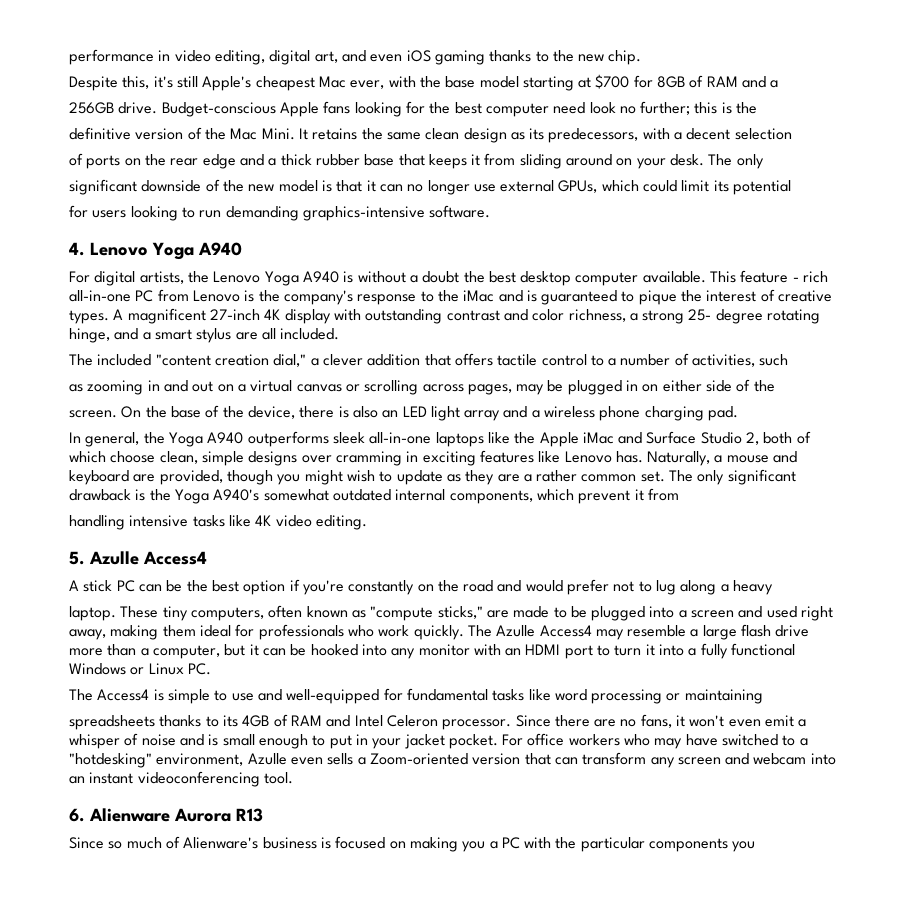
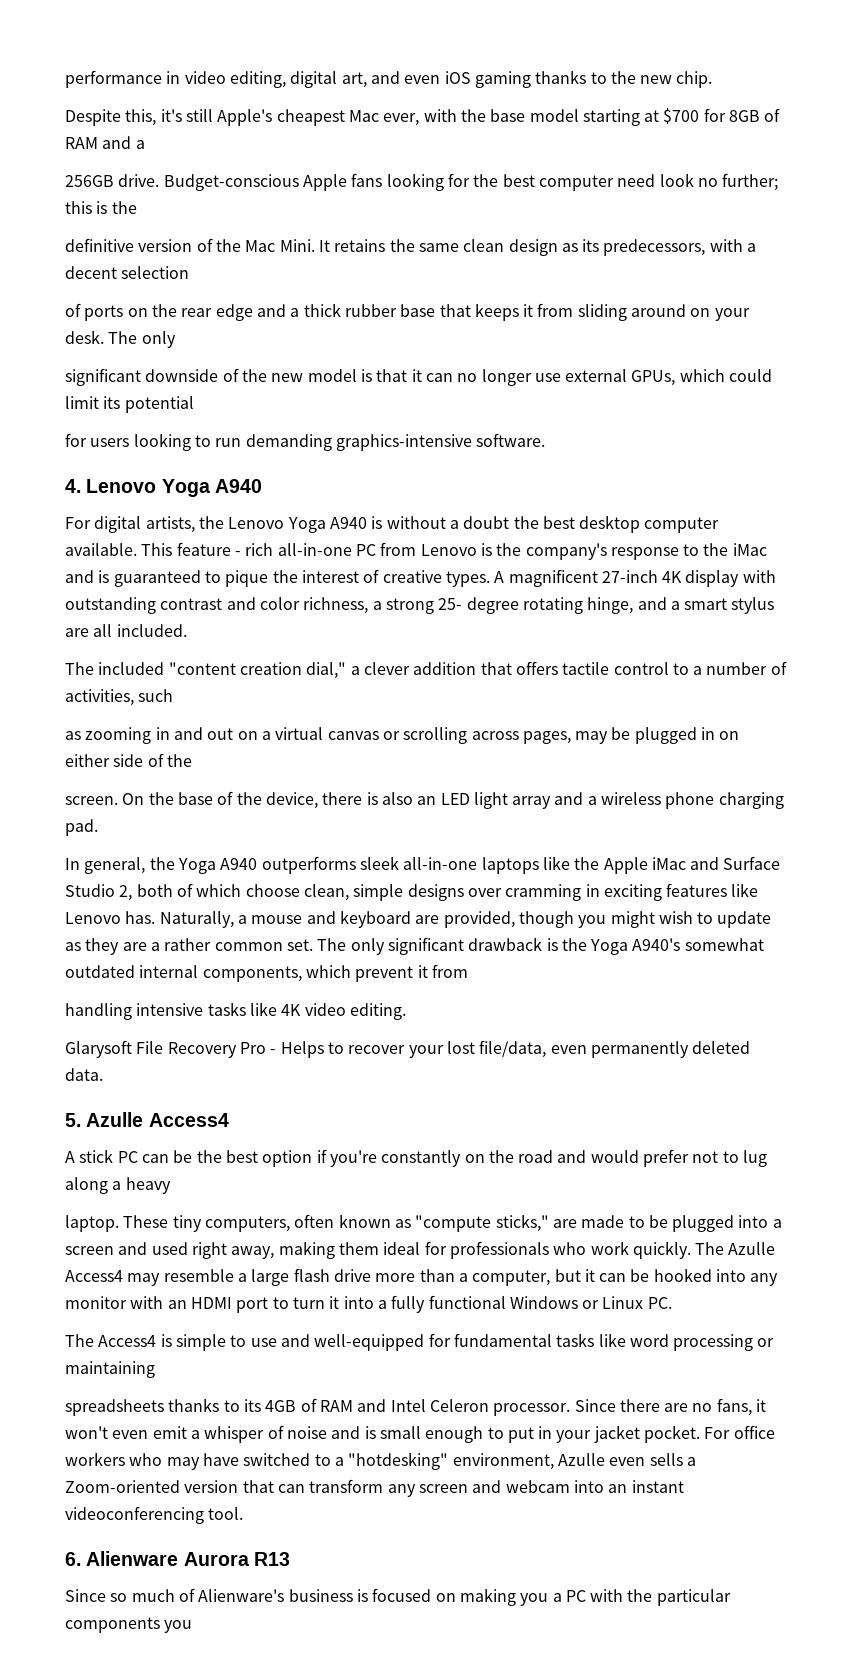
(367, 522) none -> [65,1040,751,1058] [65,1068,103,1081] // Glarysoft File Recovery Pro - Helps to recover your lost file/data, even permanently deleted data.

